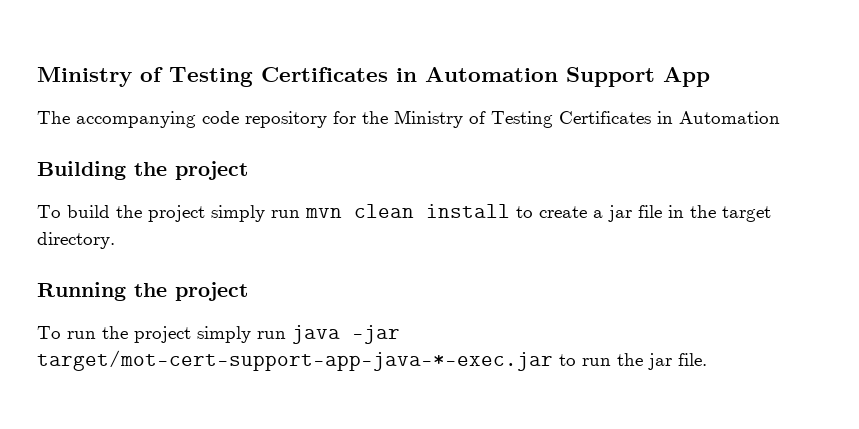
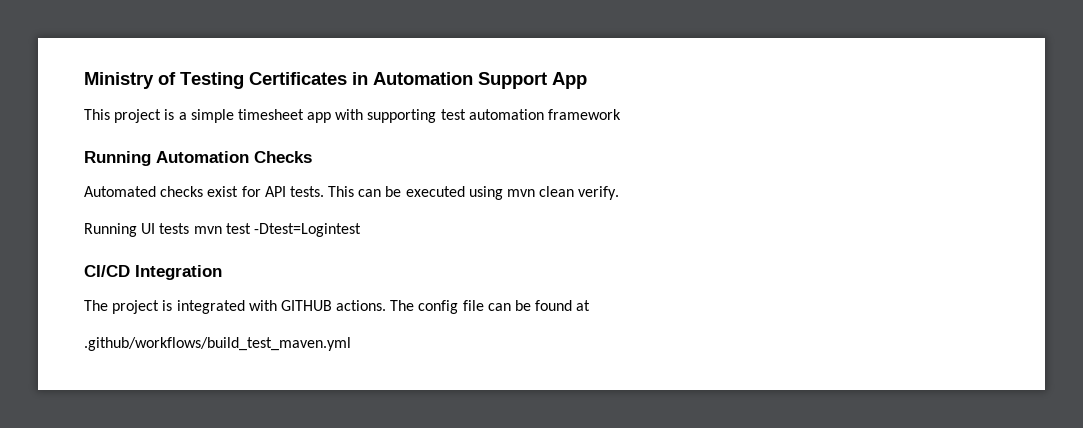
[37,110,780,128] [37,161,248,180] [37,204,771,222] [37,232,115,249] [37,282,248,301] [37,325,400,344] [37,350,707,371] The accompanying code repository for the Ministry of Testing Certificates in Automation // Building the project // To build the project simply run mvn clean install to create a jar file in the target directory. // Running the project // To run the project simply run java -jar target/mot-cert-support-app-java-*-exec.jar to run the jar file. -> [84,109,622,123] [84,151,312,166] [84,186,620,200] [84,223,361,237] [84,265,222,280] [84,300,591,314] [84,337,351,351] This project is a simple timesheet app with supporting test automation framework // Running Automation Checks // Automated checks exist for API tests. This can be executed using mvn clean verify. // Running UI tests mvn test -Dtest=Logintest // CI/CD Integration // The project is integrated with GITHUB actions. The config file can be found at // .github/workflows/build_test_maven.yml

